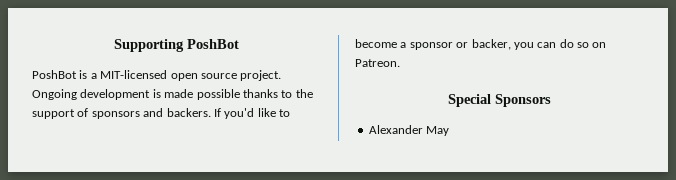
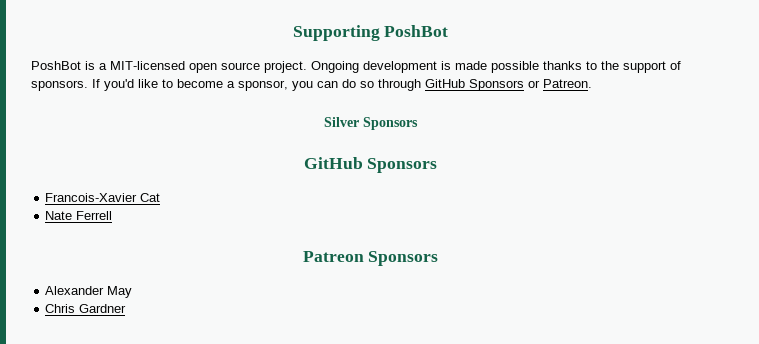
[91,108,211,119] sponsors and backers. -> [31,80,88,91] sponsors.
[409,39,511,50] sponsor or backer, -> [238,80,288,91] sponsor,
[592,42,607,48] [355,59,400,67] [448,94,491,107] on Patreon. // Special -> [378,79,592,91] [324,117,418,130] [303,157,438,173] [45,193,161,202] [45,211,113,220] [302,251,364,262] through GitHub Sponsors or Patreon. // Silver Sponsors // GitHub Sponsors // Francois-Xavier Cat // Nate Ferrell // Patreon
(450, 131) none -> [45,304,127,313] // Chris Gardner

